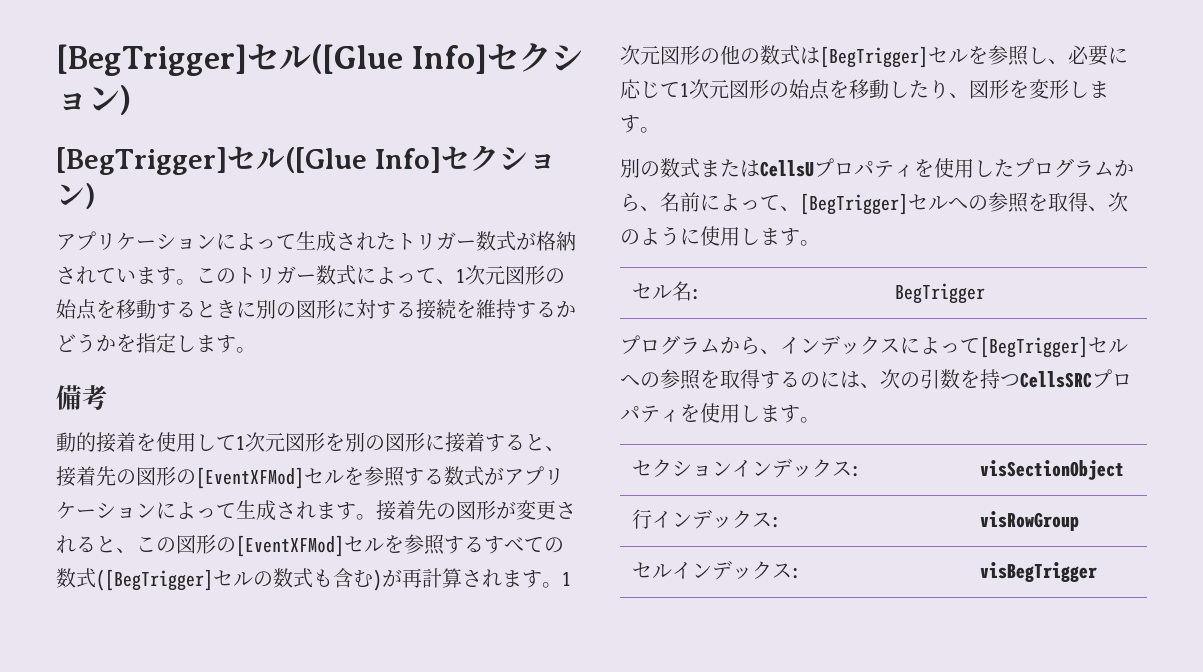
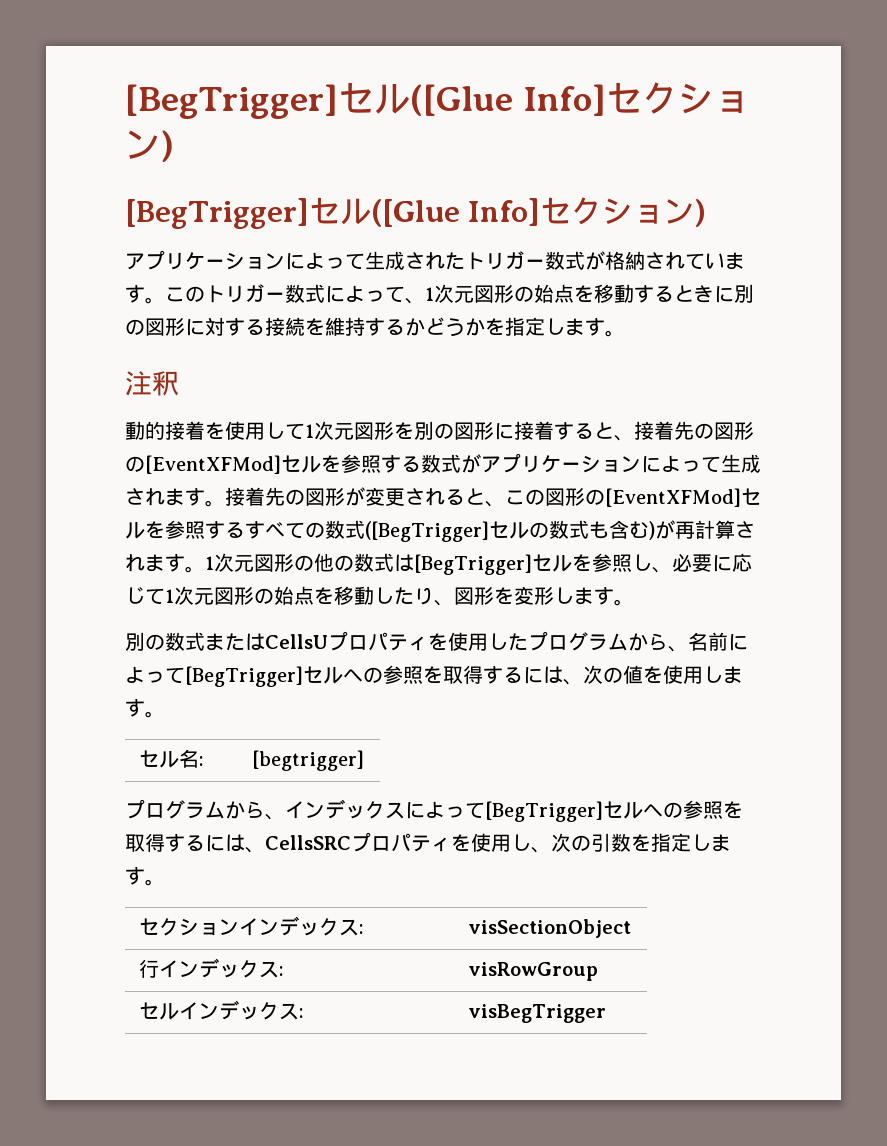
[56,385,108,410] 備考 -> [125,371,179,396] 注釈
[780,192,1128,215] [620,226,700,246] 、[BegTrigger]セルへの参照を取得、次のように -> [185,665,663,687] [BegTrigger]セルへの参照を取得するには、次の値を
[895,283,986,304] BegTrigger -> [251,750,364,771] [begtrigger]
[800,369,1020,389] のには、次の引数を持つ -> [205,834,265,853] には、
(760, 413) none -> [531,833,711,853] 、次の引数を指定し

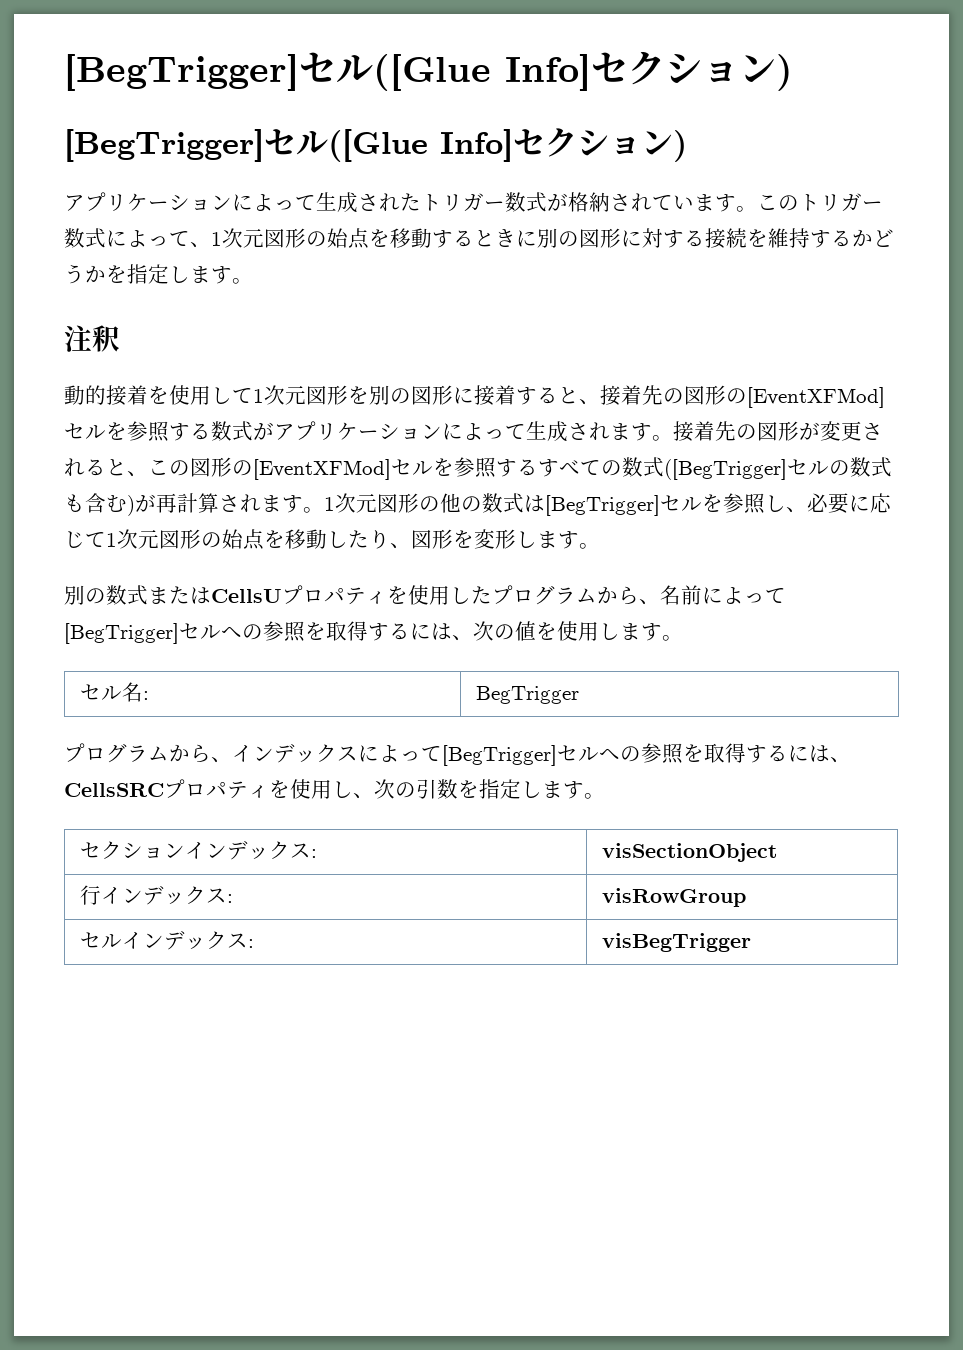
[251,750,364,771] [begtrigger] -> [476,686,580,704] BegTrigger

